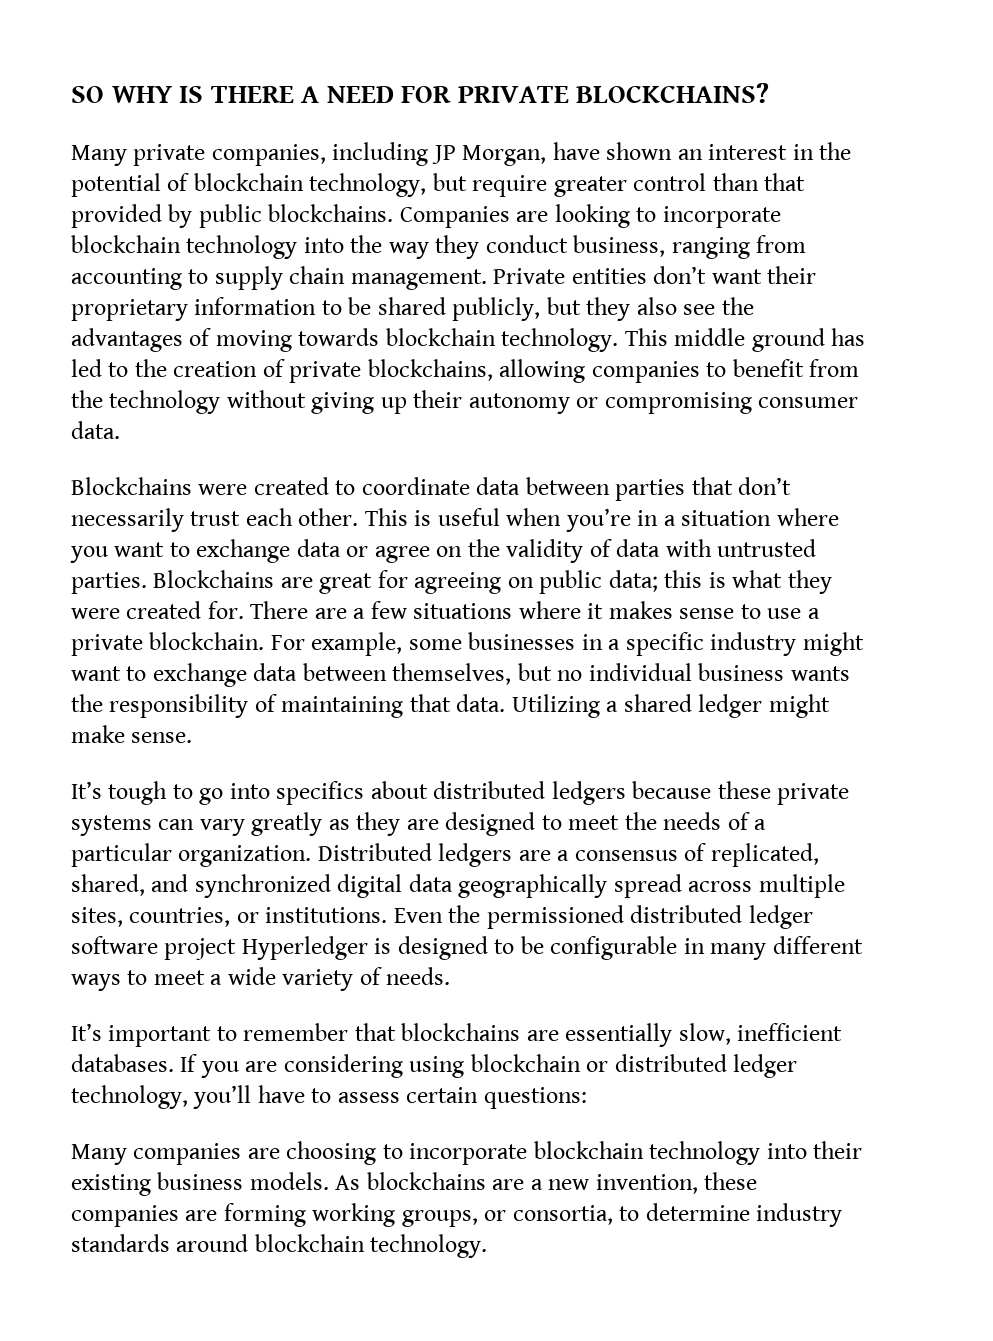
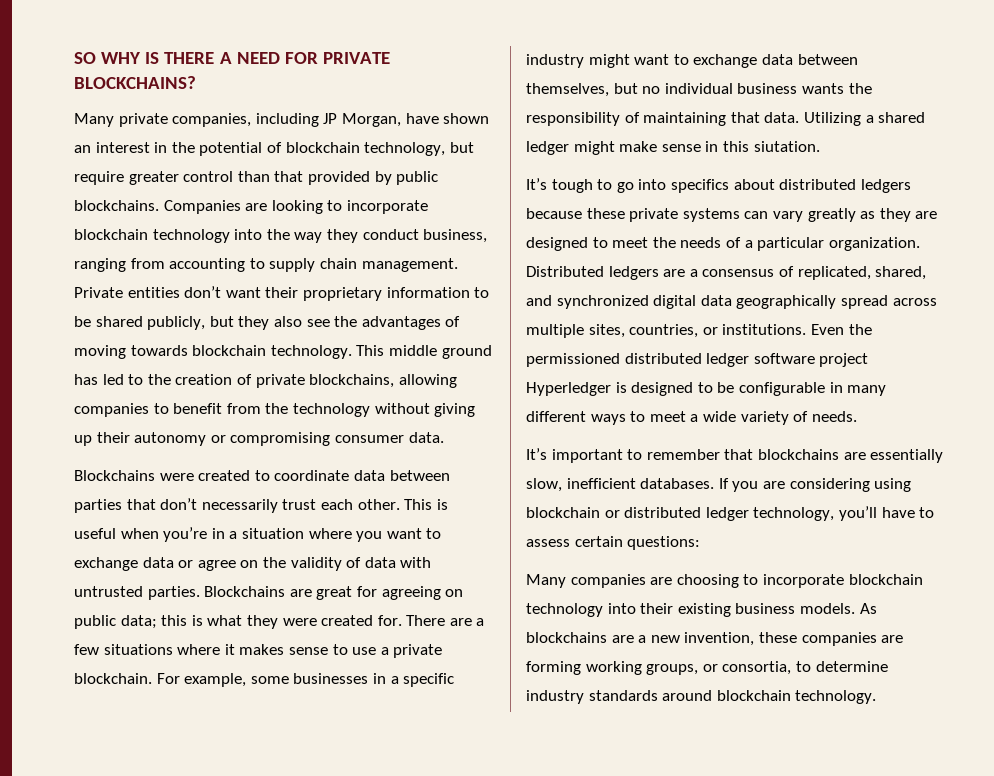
[131,732,193,743] sense. -> [661,141,820,152] sense in this siutation.

